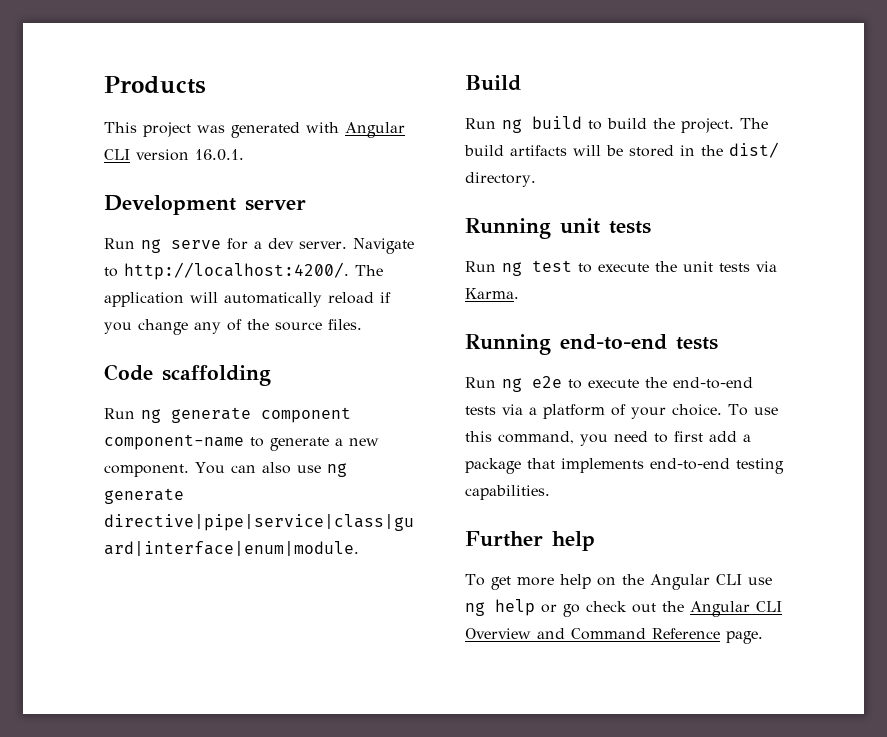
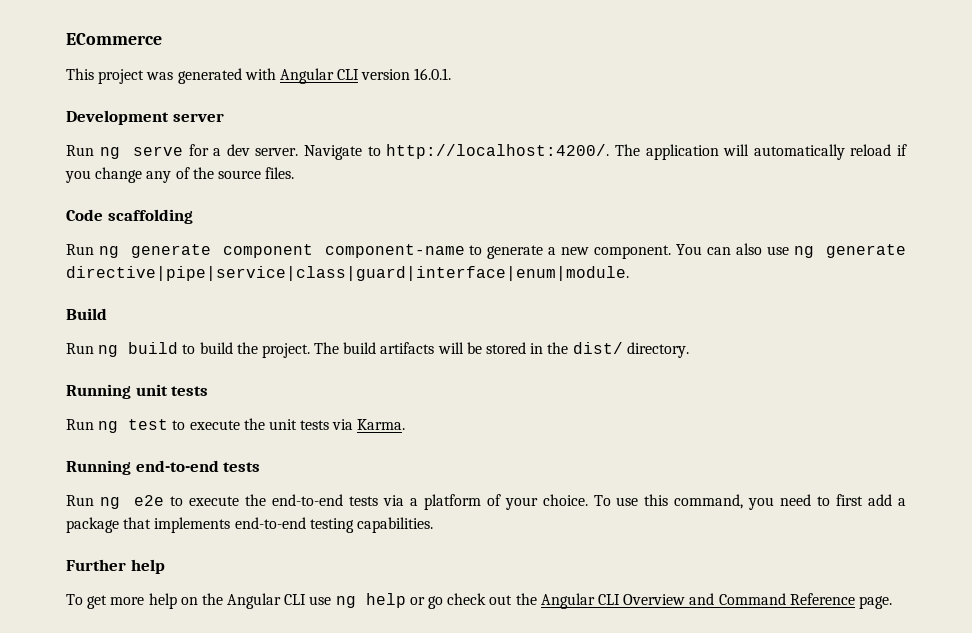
[104,76,206,94] Products -> [66,33,162,45] ECommerce

